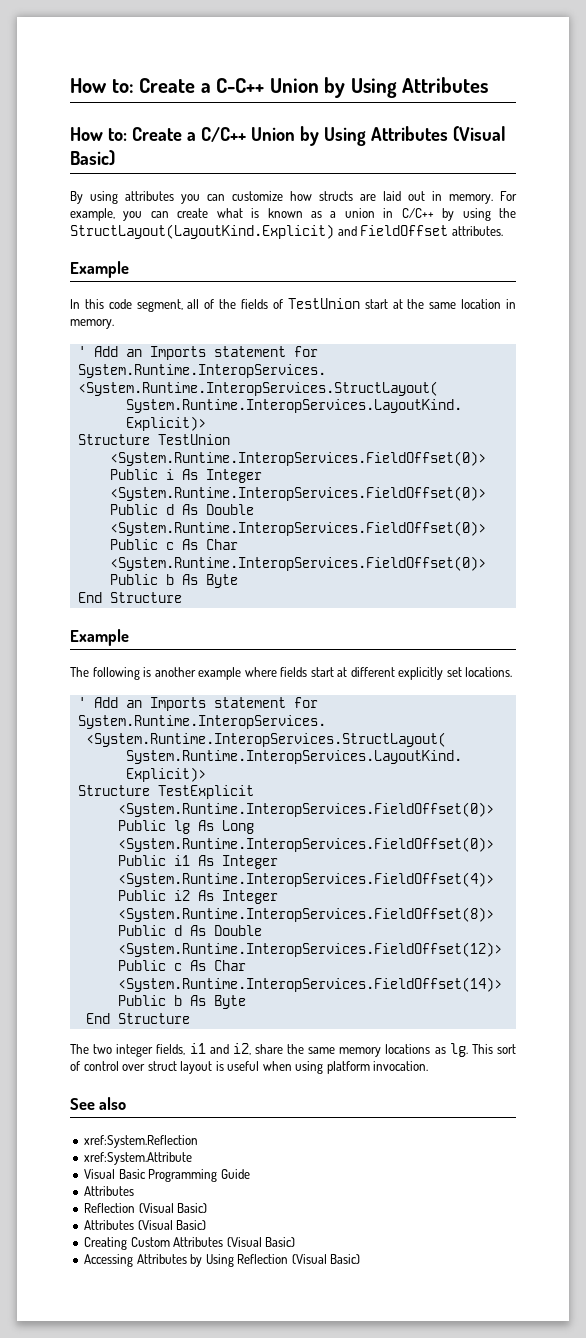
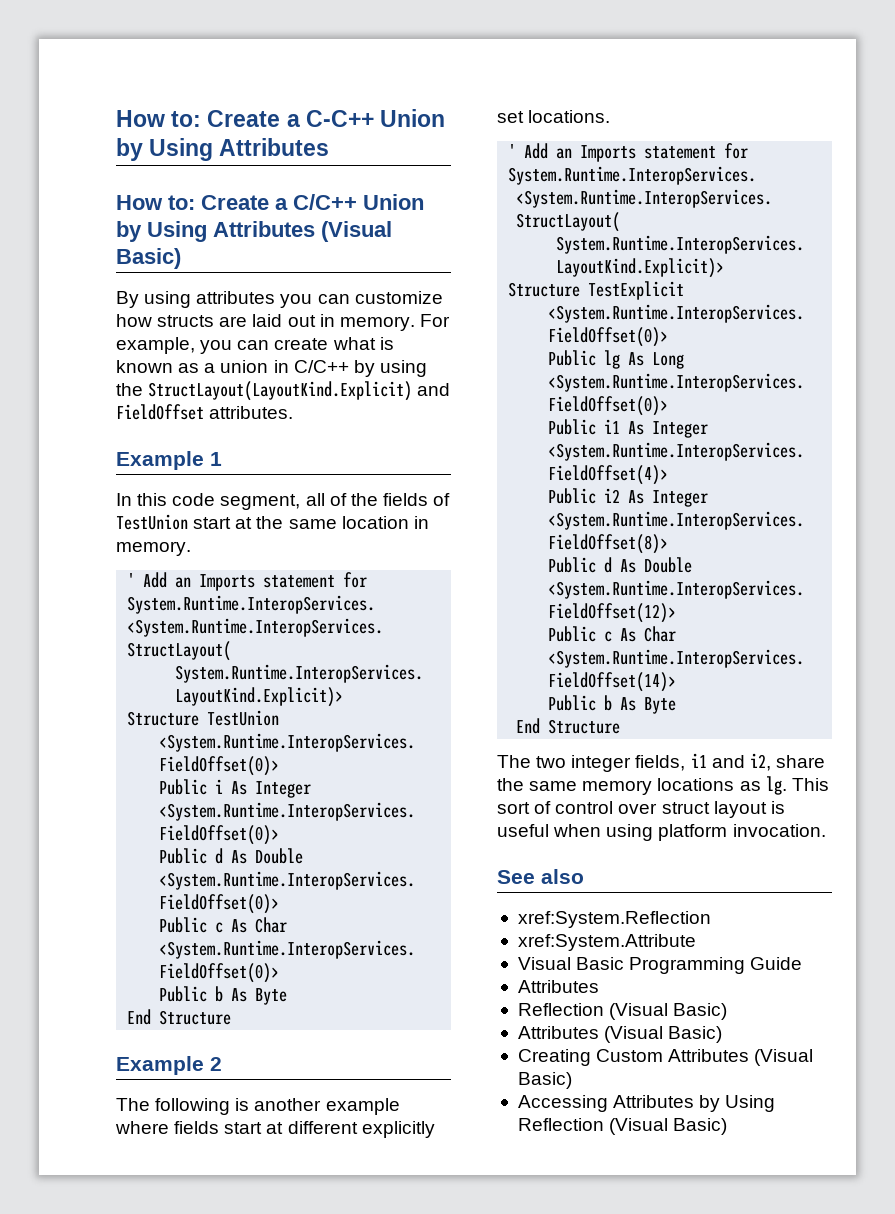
(129, 269) none -> [210,452,222,466] 1
(129, 637) none -> [210,1057,222,1071] 2

